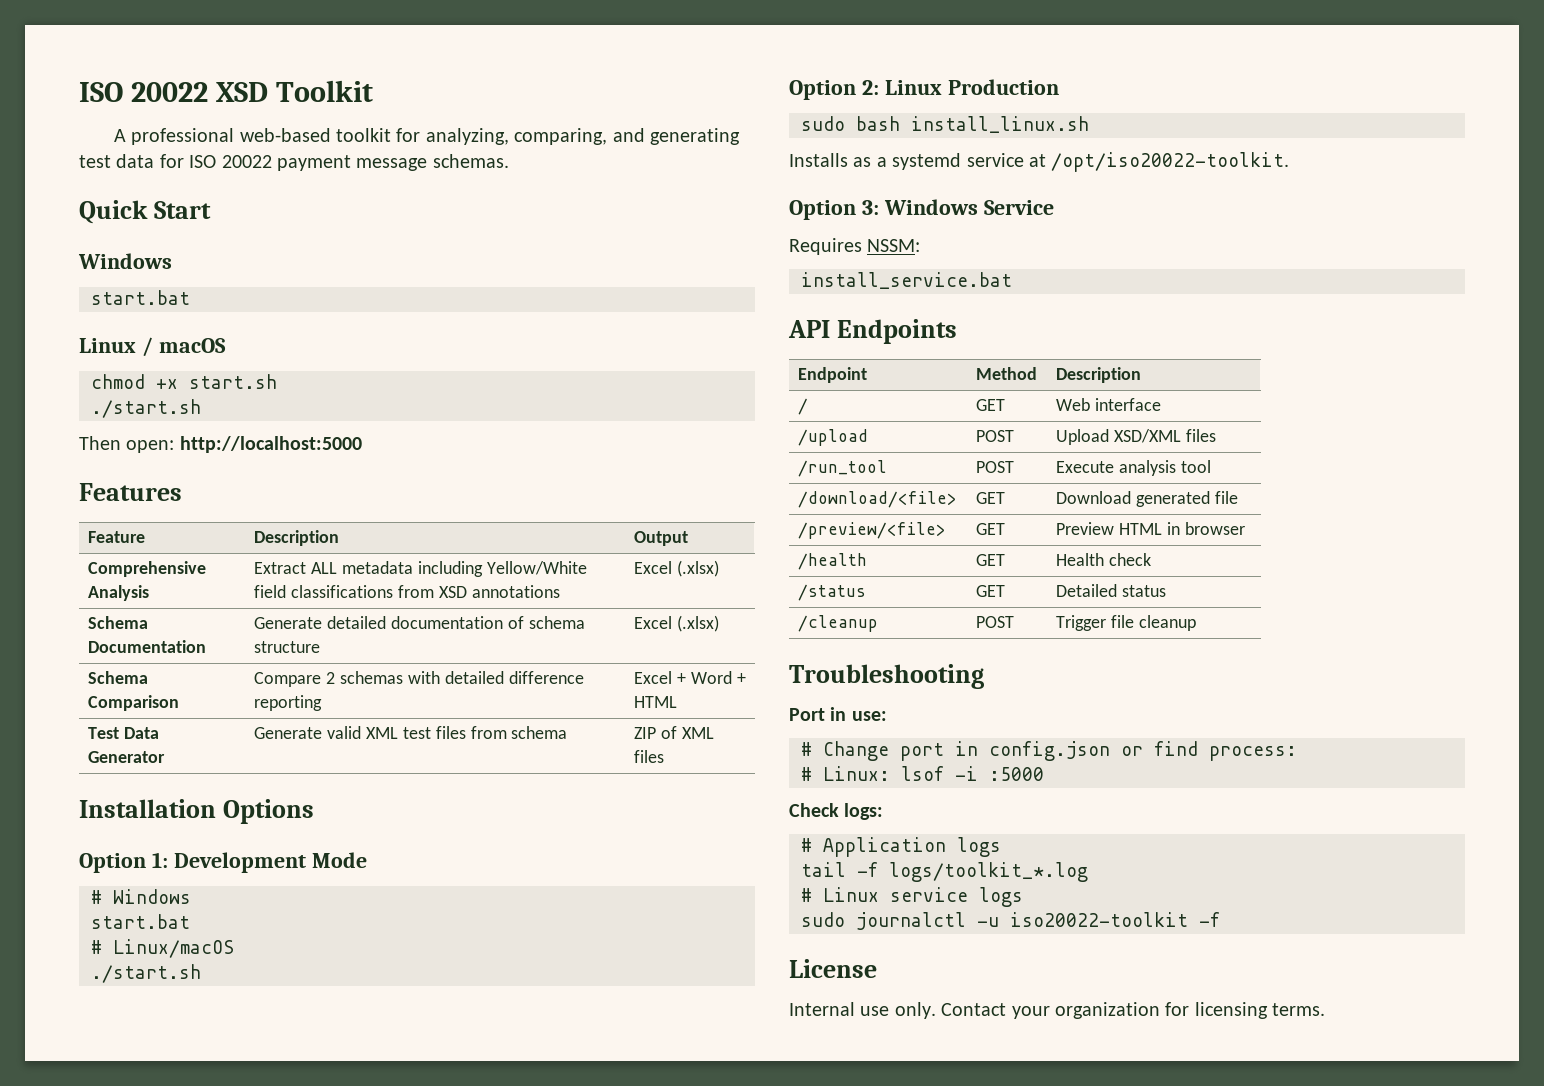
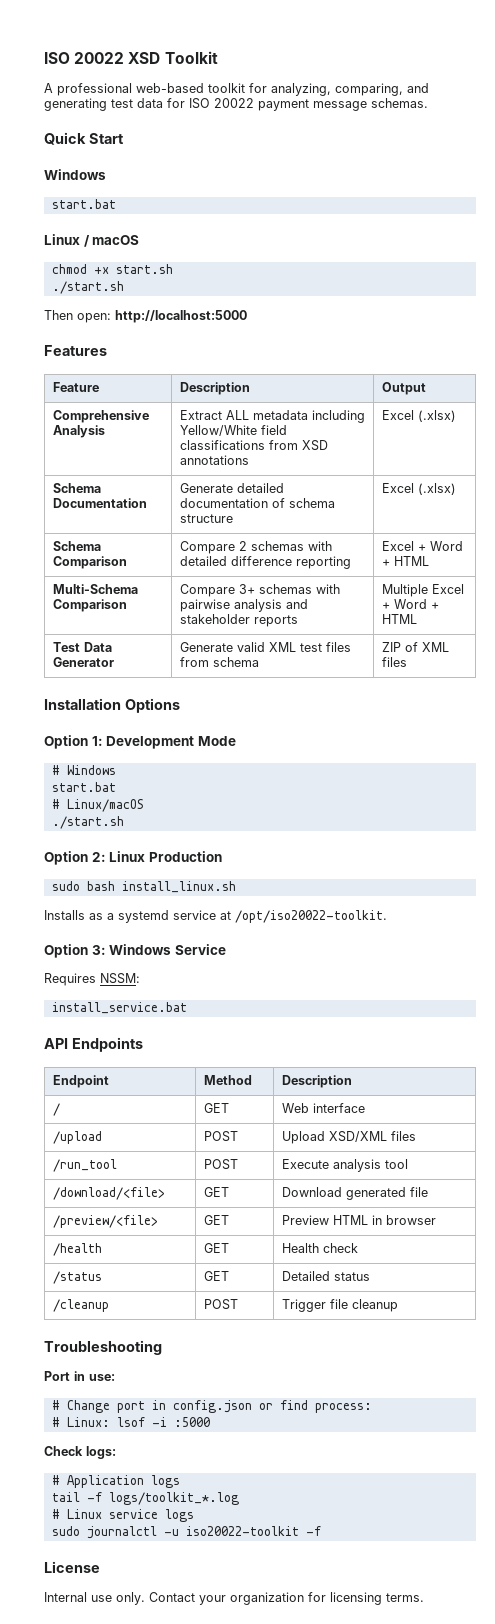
(678, 702) none -> [52,584,138,594] [52,599,127,612] [179,584,340,597] [179,599,308,612] [179,614,298,627] [381,584,464,597] [381,599,439,609] [381,614,417,624] // Multi-Schema Comparison | Compare 3+ schemas with pairwise analysis and stakeholder reports | Multiple Excel + Word + HTML

